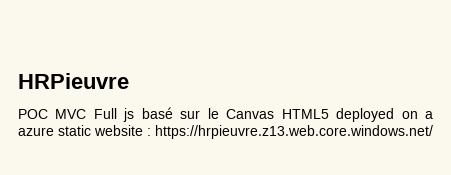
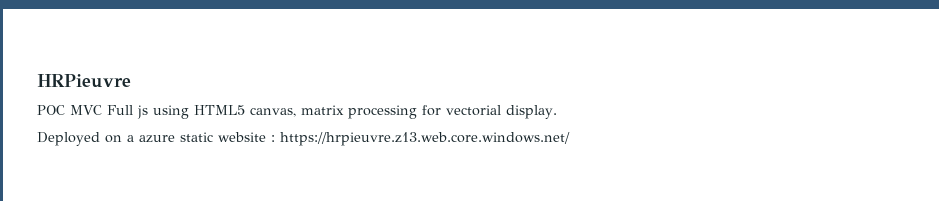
[141,107,395,122] basé sur le Canvas HTML5 deployed -> [153,105,557,119] [37,132,100,146] using HTML5 canvas, matrix processing for vectorial display. // Deployed

